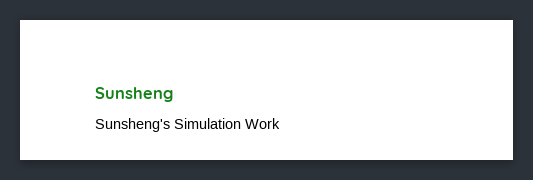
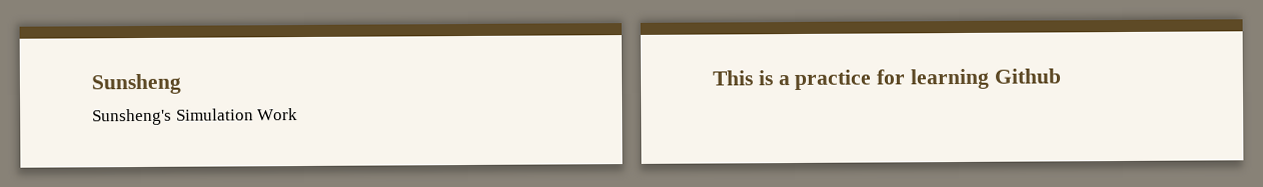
(280, 123) none -> [712,68,1061,91] // This is a practice for learning Github

